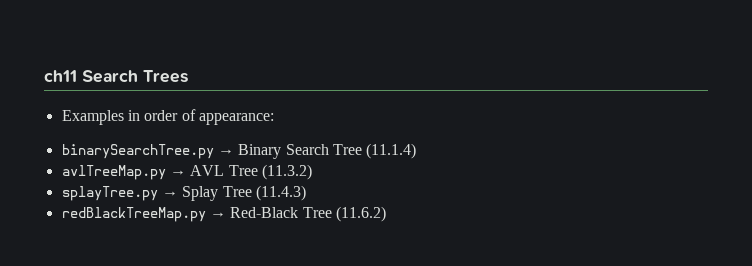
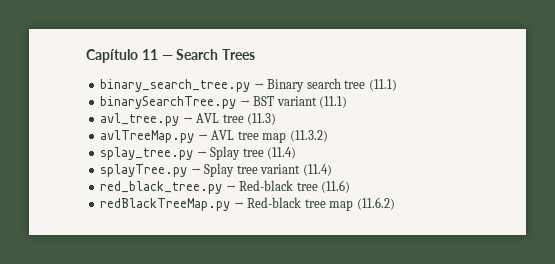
[44,70,77,82] ch11 -> [86,49,173,63] Capítulo 11 —
[61,109,274,125] [61,143,417,159] Examples in order of appearance: // binarySearchTree.py → Binary Search Tree (11.1.4) -> [100,78,397,92] [100,96,348,109] [100,113,277,126] binary_search_tree.py → Binary search tree (11.1) // binarySearchTree.py → BST variant (11.1) // avl_tree.py → AVL tree (11.3)
[228,165,258,176] Tree -> [237,131,287,143] tree map
[61,185,306,201] splayTree.py → Splay Tree (11.4.3) -> [100,146,297,160] [100,163,332,177] [100,180,351,194] splay_tree.py → Splay tree (11.4) // splayTree.py → Splay tree variant (11.4) // red_black_tree.py → Red-black tree (11.6)
[230,207,332,218] Red-Black Tree -> [247,197,354,211] Red-black tree map

